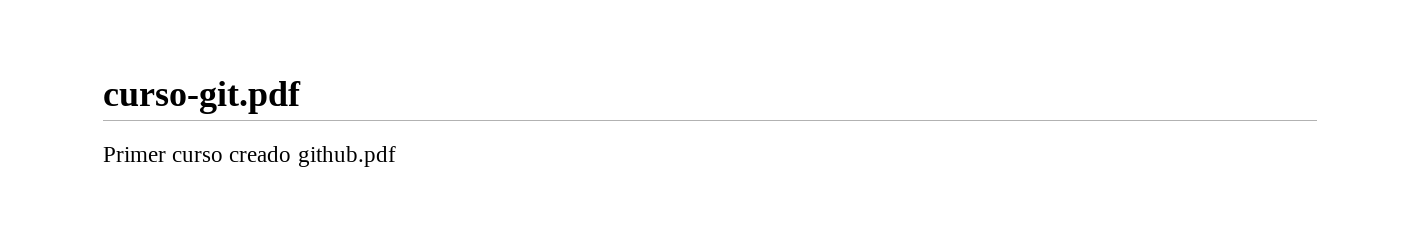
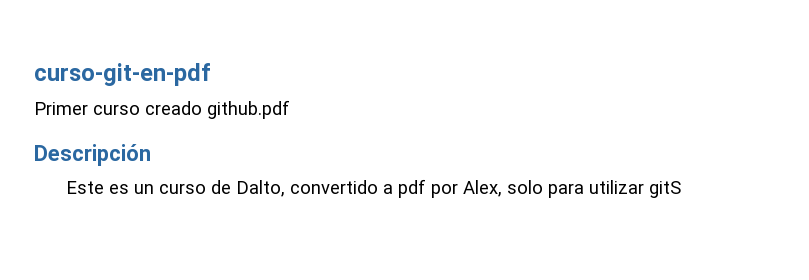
[103,81,301,114] curso-git.pdf -> [34,63,211,86] curso-git-en-pdf
(396, 156) none -> [34,144,151,166] [66,179,682,198] // Descripción // Este es un curso de Dalto, convertido a pdf por Alex, solo para utilizar gitS

